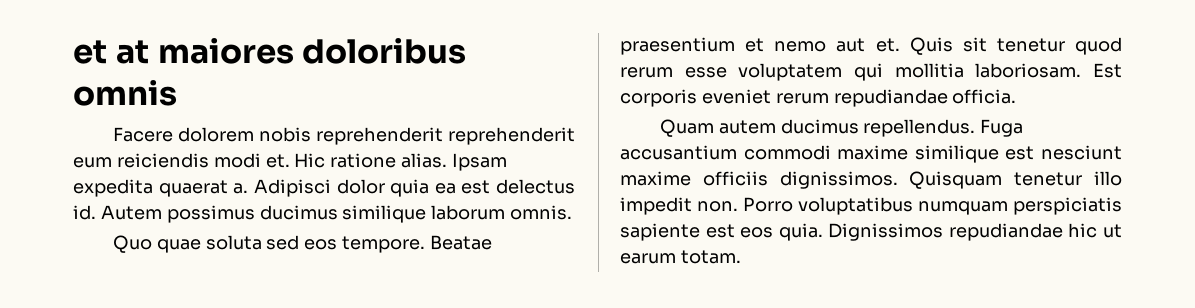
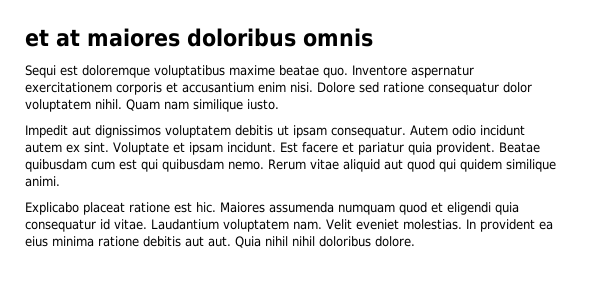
[112,127,575,145] [73,153,508,171] [73,179,575,197] [73,205,573,223] [112,235,492,253] [620,37,1122,55] [620,63,1122,81] [620,89,1017,107] [659,119,1024,137] [620,145,1122,163] [620,171,1122,189] [620,197,1122,215] [620,223,1122,241] [620,250,741,264] Facere dolorem nobis reprehenderit reprehenderit eum reiciendis modi et. Hic ratione alias. Ipsam expedita quaerat a. Adipisci dolor quia ea est delectus id. Autem possimus ducimus similique laborum omnis. // Quo quae soluta sed eos tempore. Beatae praesentium et nemo aut et. Quis sit tenetur quod rerum esse voluptatem qui mollitia laboriosam. Est corporis eveniet rerum repudiandae officia. // Quam autem ducimus repellendus. Fuga accusantium commodi maxime similique est nesciunt maxime officiis dignissimos. Quisquam tenetur illo impedit non. Porro voluptatibus numquam perspiciatis sapiente est eos quia. Dignissimos repudiandae hic ut earum totam. -> [25,65,474,78] [25,82,532,95] [25,99,279,112] [25,125,525,138] [25,142,540,155] [25,159,556,172] [25,176,60,187] [25,202,519,215] [25,219,553,232] [25,236,415,248] Sequi est doloremque voluptatibus maxime beatae quo. Inventore aspernatur exercitationem corporis et accusantium enim nisi. Dolore sed ratione consequatur dolor voluptatem nihil. Quam nam similique iusto. // Impedit aut dignissimos voluptatem debitis ut ipsam consequatur. Autem odio incidunt autem ex sint. Voluptate et ipsam incidunt. Est facere et pariatur quia provident. Beatae quibusdam cum est qui quibusdam nemo. Rerum vitae aliquid aut quod qui quidem similique animi. // Explicabo placeat ratione est hic. Maiores assumenda numquam quod et eligendi quia consequatur id vitae. Laudantium voluptatem nam. Velit eveniet molestias. In provident ea eius minima ratione debitis aut aut. Quia nihil nihil doloribus dolore.

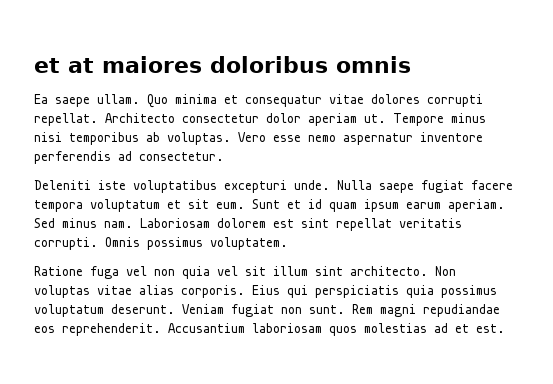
[25,65,474,78] [25,82,532,95] [25,99,279,112] [25,125,525,138] [25,142,540,155] [25,159,556,172] [25,176,60,187] [25,202,519,215] [25,219,553,232] [25,236,415,248] Sequi est doloremque voluptatibus maxime beatae quo. Inventore aspernatur exercitationem corporis et accusantium enim nisi. Dolore sed ratione consequatur dolor voluptatem nihil. Quam nam similique iusto. // Impedit aut dignissimos voluptatem debitis ut ipsam consequatur. Autem odio incidunt autem ex sint. Voluptate et ipsam incidunt. Est facere et pariatur quia provident. Beatae quibusdam cum est qui quibusdam nemo. Rerum vitae aliquid aut quod qui quidem similique animi. // Explicabo placeat ratione est hic. Maiores assumenda numquam quod et eligendi quia consequatur id vitae. Laudantium voluptatem nam. Velit eveniet molestias. In provident ea eius minima ratione debitis aut aut. Quia nihil nihil doloribus dolore. -> [34,94,483,108] [34,113,486,126] [34,132,483,145] [34,151,224,164] [34,180,513,193] [34,199,505,212] [34,218,462,231] [34,237,288,250] [34,266,456,279] [34,285,497,298] [34,304,500,317] [34,323,505,336] Ea saepe ullam. Quo minima et consequatur vitae dolores corrupti repellat. Architecto consectetur dolor aperiam ut. Tempore minus nisi temporibus ab voluptas. Vero esse nemo aspernatur inventore perferendis ad consectetur. // Deleniti iste voluptatibus excepturi unde. Nulla saepe fugiat facere tempora voluptatum et sit eum. Sunt et id quam ipsum earum aperiam. Sed minus nam. Laboriosam dolorem est sint repellat veritatis corrupti. Omnis possimus voluptatem. // Ratione fuga vel non quia vel sit illum sint architecto. Non voluptas vitae alias corporis. Eius qui perspiciatis quia possimus voluptatum deserunt. Veniam fugiat non sunt. Rem magni repudiandae eos reprehenderit. Accusantium laboriosam quos molestias ad et est.

